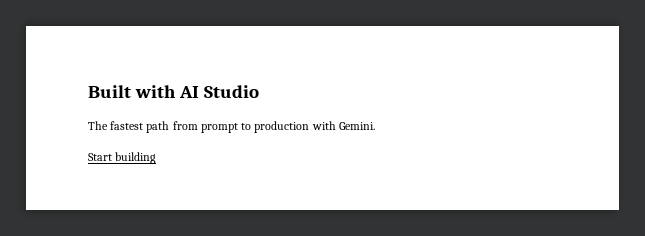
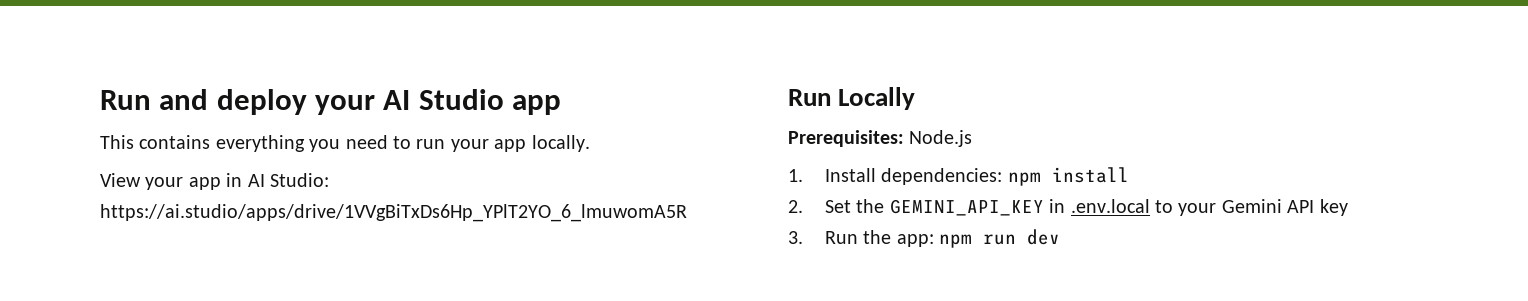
[88,85,259,98] [88,121,375,133] [88,152,157,164] Built with AI Studio // The fastest path from prompt to production with Gemini. // Start building -> [100,89,562,115] [100,135,590,152] [100,173,329,190] [100,204,687,222] [788,87,916,110] [788,130,973,147] [788,167,1129,186] [788,199,1348,216] [788,229,1061,248] Run and deploy your AI Studio app // This contains everything you need to run your app locally. // View your app in AI Studio: https://ai.studio/apps/drive/1VVgBiTxDs6Hp_YPlT2YO_6_lmuwomA5R // Run Locally // Prerequisites: Node.js // 1. Install dependencies: npm install // 2. Set the GEMINI_API_KEY in .env.local to your Gemini API key // 3. Run the app: npm run dev

